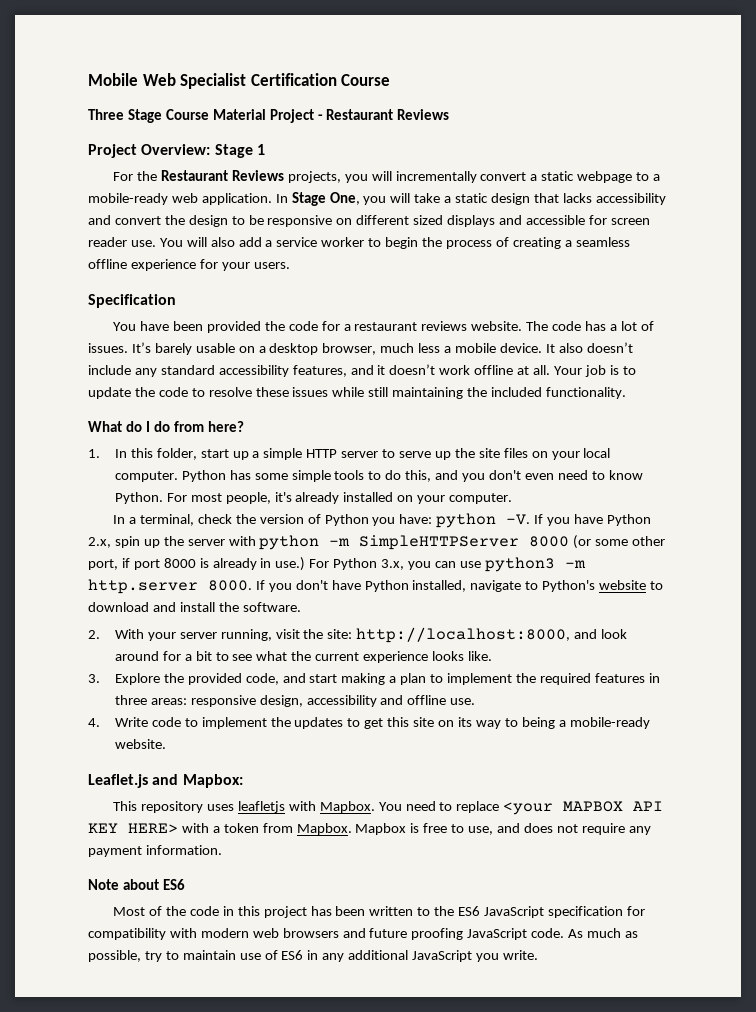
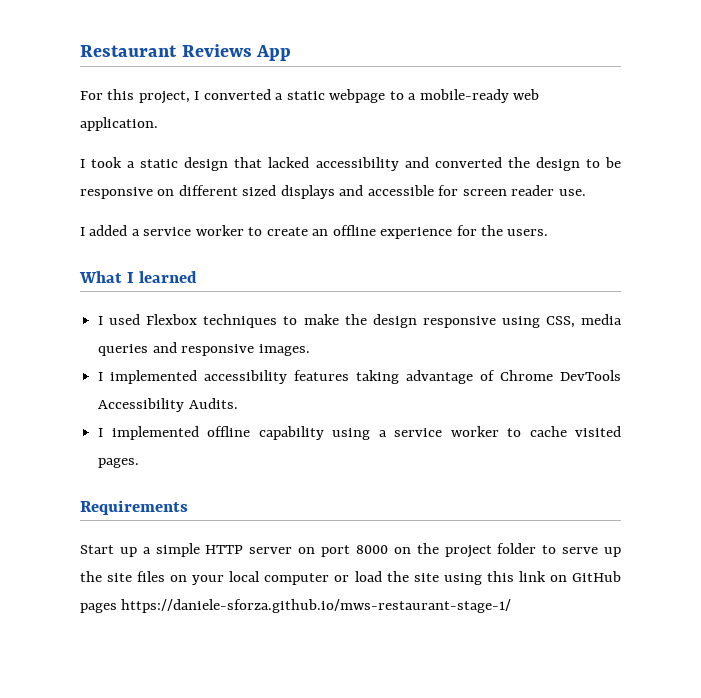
[88,73,391,89] [88,109,450,123] [88,144,265,158] [113,170,527,183] Mobile Web Specialist Certification Course // Three Stage Course Material Project - Restaurant Reviews // Project Overview: Stage 1 // For the Restaurant Reviews projects, you will incrementally convert -> [80,44,292,61] [80,89,271,104] Restaurant Reviews App // For this project, I converted
[275,192,441,206] In Stage One, you will take -> [80,157,123,168] // I took
[562,193,666,205] [88,215,161,225] lacks accessibility and convert -> [268,157,502,171] lacked accessibility and converted
[159,237,630,249] You will also add a service worker to begin the process of creating a seamless -> [80,225,329,236] // I added a service worker to create an
[221,262,250,271] your -> [481,225,504,236] the
[88,294,176,308] [113,321,654,333] [88,342,633,355] [88,364,636,377] [88,387,626,399] [88,421,245,432] [88,448,229,460] Specification // You have been provided the code for a restaurant reviews website. The code has a lot of issues. It’s barely usable on a desktop browser, much less a mobile device. It also doesn’t include any standard accessibility features, and it doesn’t work offline at all. Your job is to update the code to resolve these issues while still maintaining the included functionality. // What do I do from here? // 1. In this folder, start -> [79,271,198,283] [98,314,622,328] [98,342,310,356] [98,370,621,384] [98,398,238,412] [98,426,622,440] [98,458,140,468] [80,500,188,515] [80,545,114,554] What I learned // I used Flexbox techniques to make the design responsive using CSS, media queries and responsive images. // I implemented accessibility features taking advantage of Chrome DevTools Accessibility Audits. // I implemented offline capability using a service worker to cache visited pages. // Requirements // Start
(379, 454) none -> [298,543,537,558] on port 8000 on the project folder
[114,470,643,482] [114,492,513,504] [113,513,651,528] [88,535,666,550] [88,557,586,572] [88,579,664,594] [88,602,301,612] [88,627,628,643] [114,651,492,663] [88,673,660,685] [114,695,476,707] [88,717,650,729] [114,739,166,749] [88,774,243,788] [113,801,664,815] [88,823,651,835] [88,845,222,857] [88,879,186,890] [113,906,645,918] [88,928,638,940] [88,950,538,962] computer. Python has some simple tools to do this, and you don't even need to know Python. For most people, it's already installed on your computer. // In a terminal, check the version of Python you have: python -V. If you have Python 2.x, spin up the server with python -m SimpleHTTPServer 8000 (or some other port, if port 8000 is already in use.) For Python 3.x, you can use python3 -m http.server 8000. If you don't have Python installed, navigate to Python's website to download and install the software. // 2. With your server running, visit the site: http://localhost:8000, and look around for a bit to see what the current experience looks like. // 3. Explore the provided code, and start making a plan to implement the required features in three areas: responsive design, accessibility and offline use. // 4. Write code to implement the updates to get this site on its way to being a mobile-ready website. // Leaflet.js and Mapbox: // This repository uses leafletjs with Mapbox. You need to replace <your MAPBOX API KEY HERE> with a token from Mapbox. Mapbox is free to use, and does not require any payment information. // Note about ES6 // Most of the code in this project has been written to the ES6 JavaScript specification for compatibility with modern web browsers and future proofing JavaScript code. As much as possible, try to maintain use of ES6 in any additional JavaScript you write. -> [264,571,621,585] [80,599,512,613] computer or load the site using this link on GitHub pages https://daniele-sforza.github.io/mws-restaurant-stage-1/

